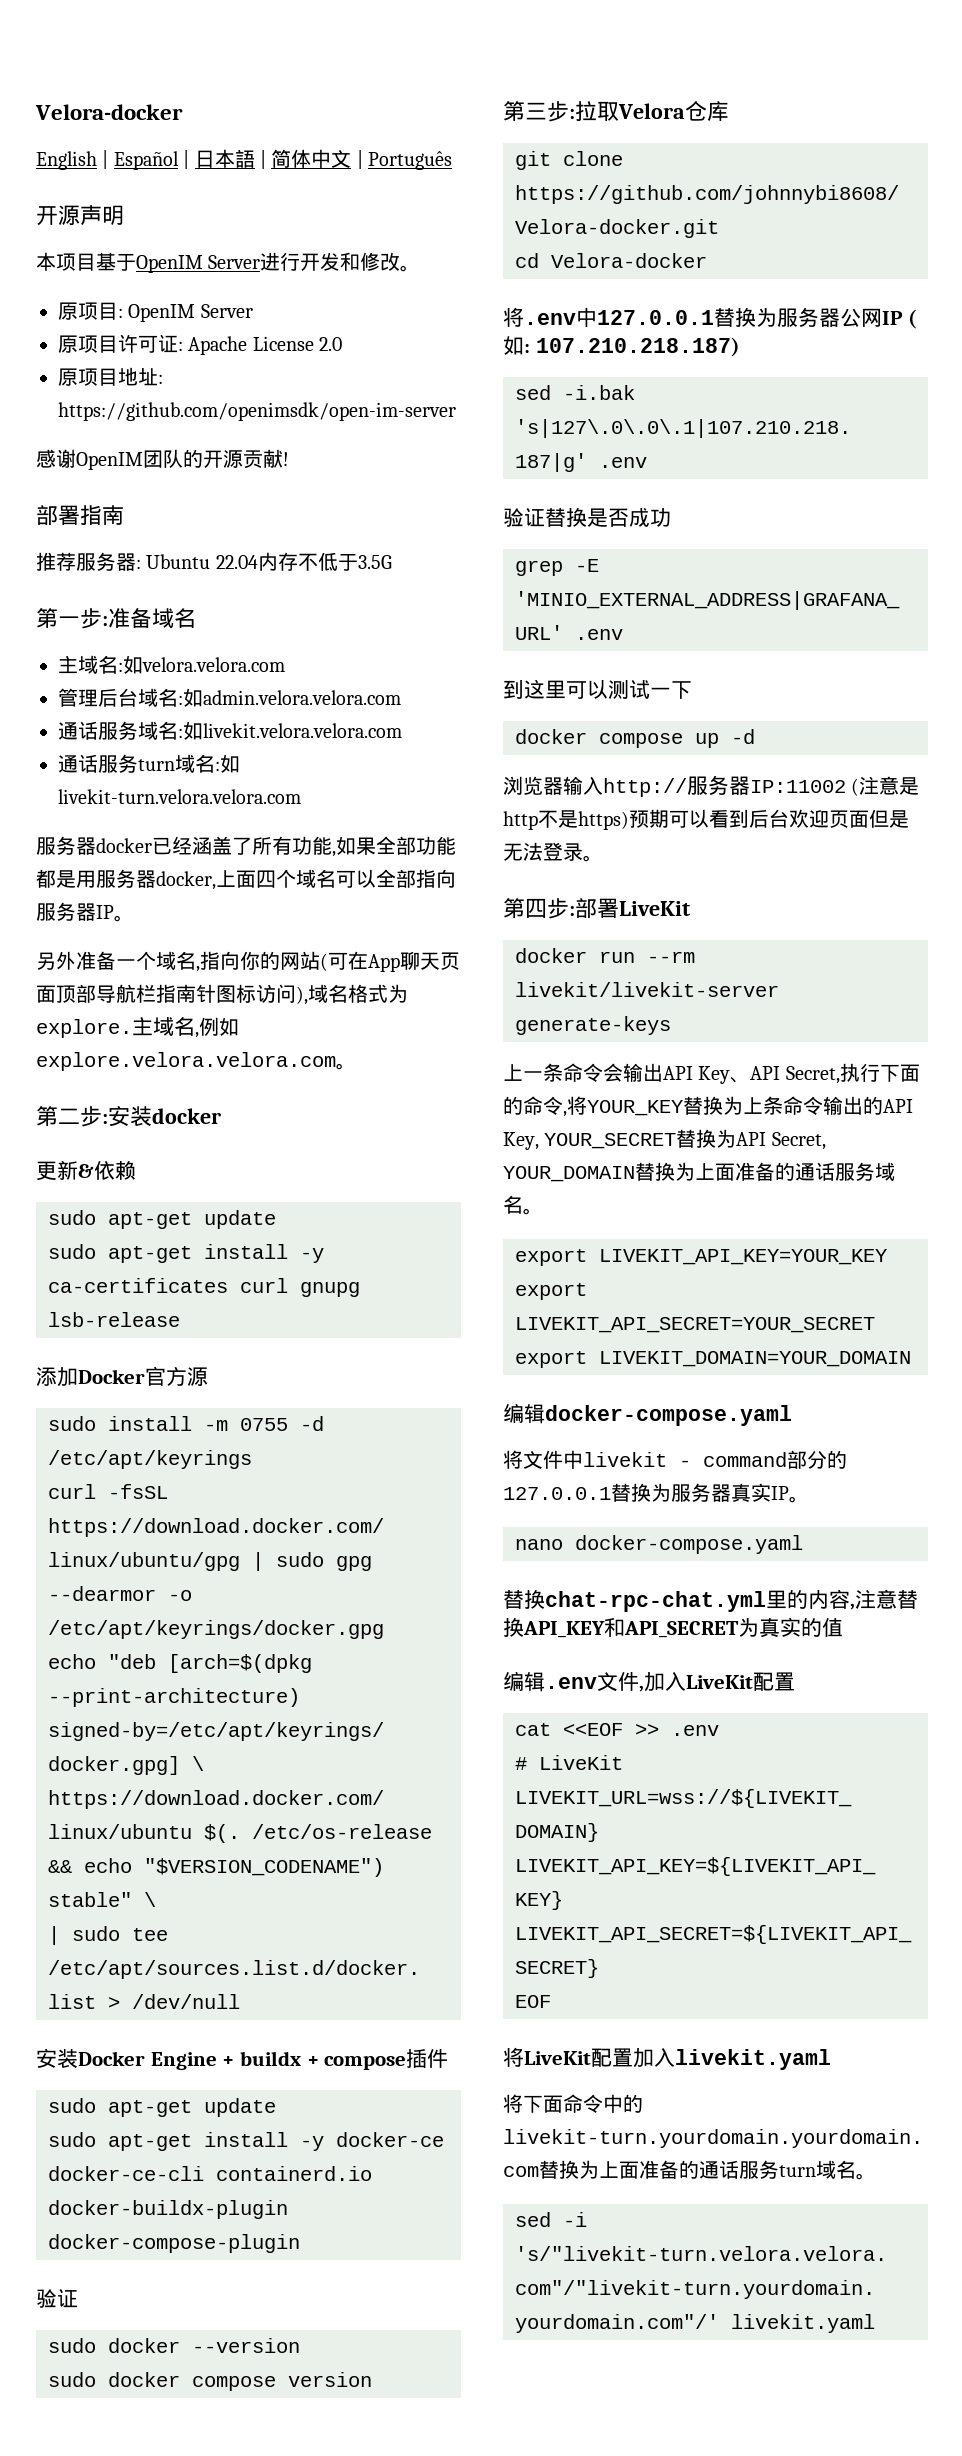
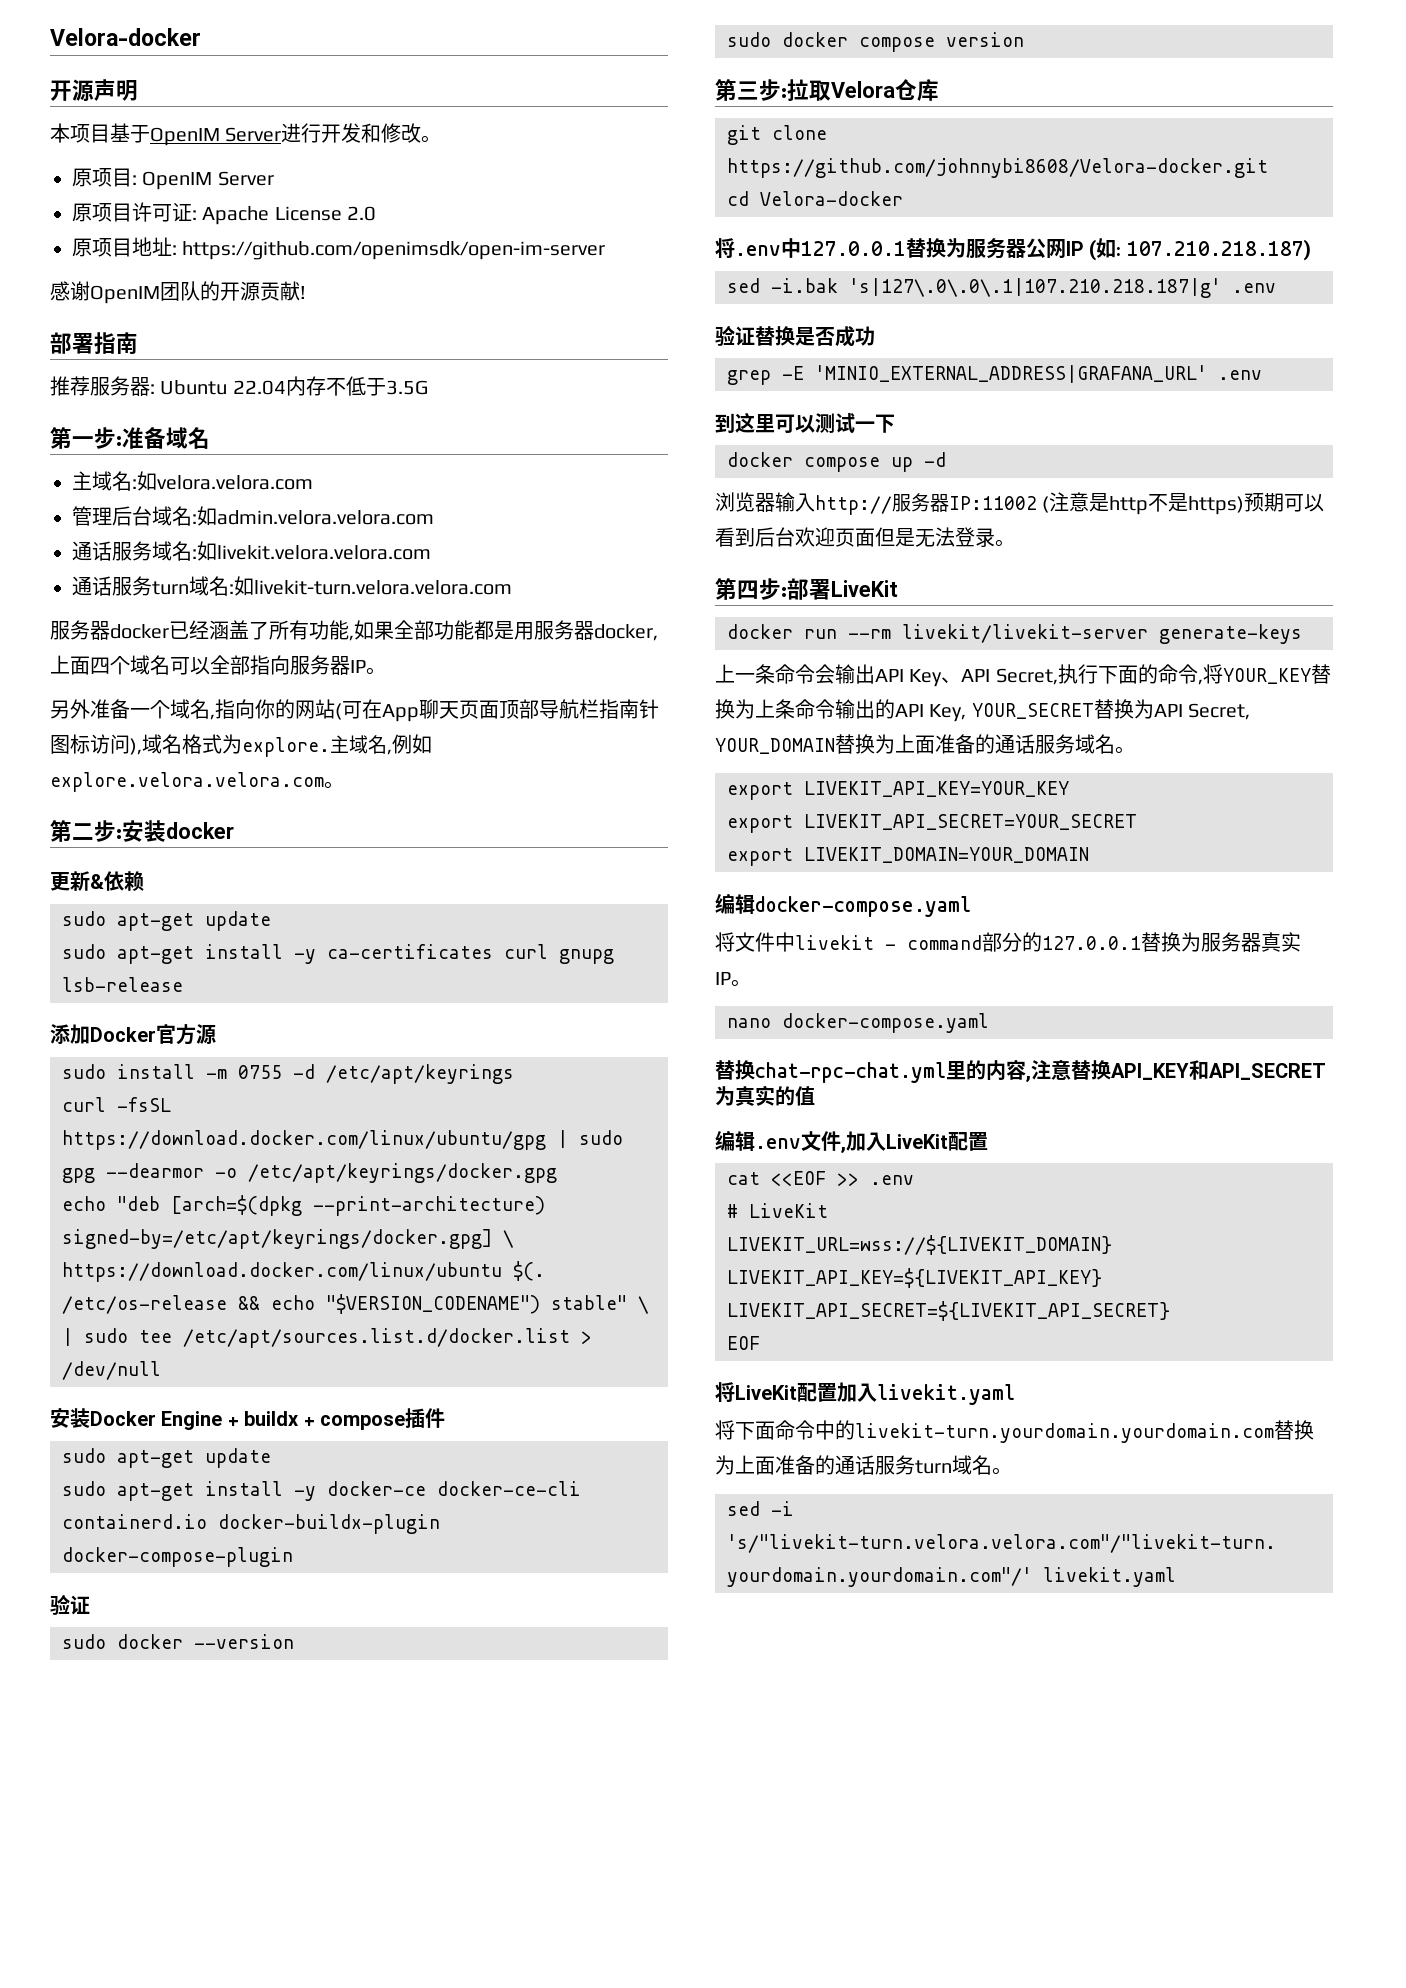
[35,104,183,120] [36,149,453,170] Velora-docker // English | Español | 日本語 | 简体中文 | Português -> [50,28,201,46] Velora-docker

